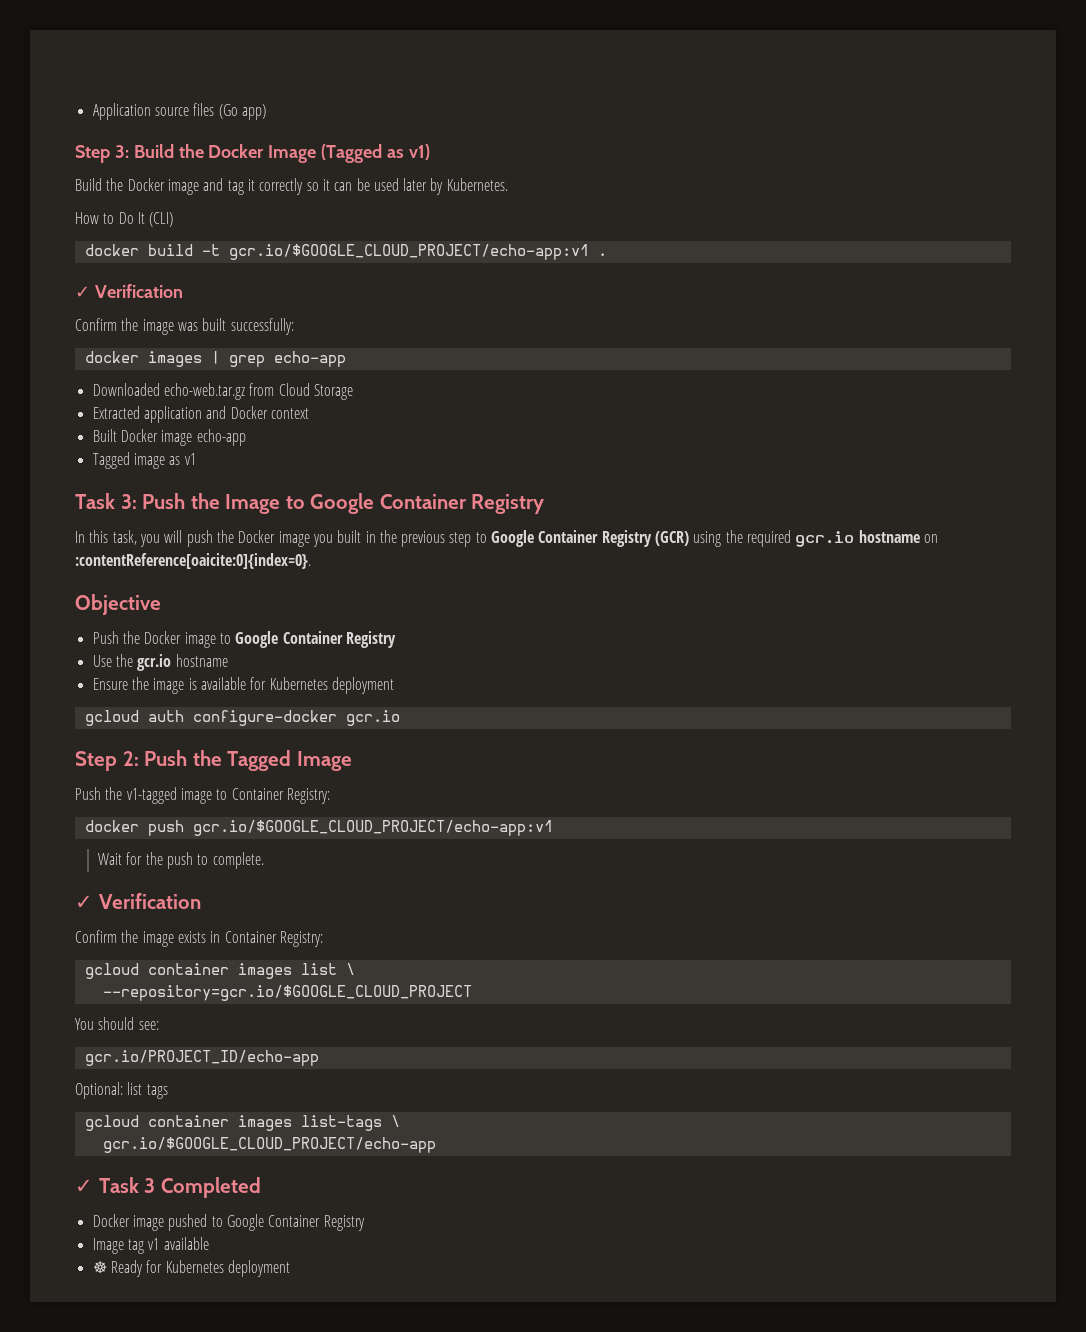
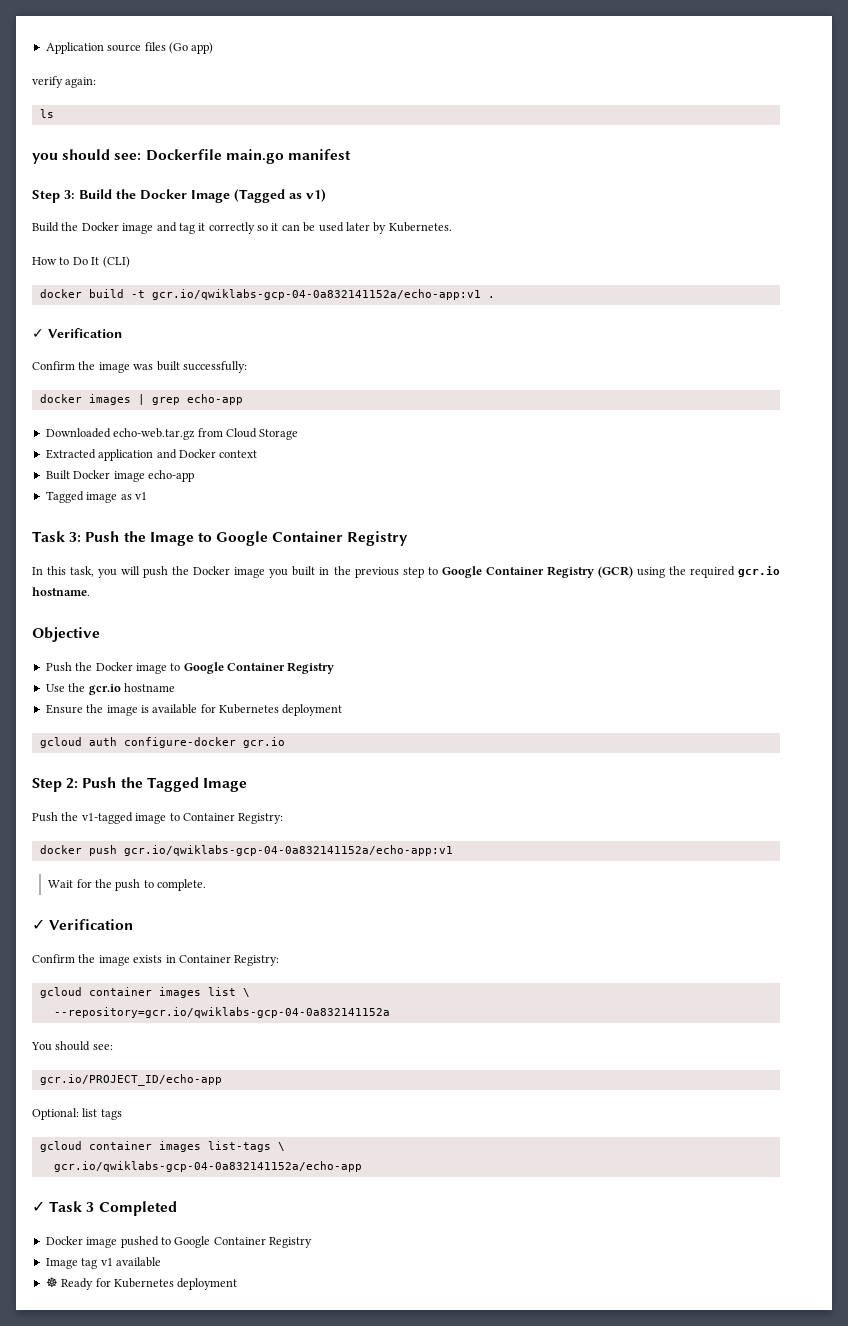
(266, 112) none -> [32,76,97,88] [39,109,54,118] [32,149,351,164] // verify again: // ls // you should see: Dockerfile main.go manifest
[228,244,589,260] gcr.io/$GOOGLE_CLOUD_PROJECT/echo-app:v1 -> [151,289,481,300] gcr.io/qwiklabs-gcp-04-0a832141152a/echo-app:v1
[858,530,939,543] [75,553,311,569] hostname on :contentReference[oaicite:0]{index=0}. -> [32,587,90,596] hostname.
[192,820,553,836] gcr.io/$GOOGLE_CLOUD_PROJECT/echo-app:v1 -> [123,845,453,856] gcr.io/qwiklabs-gcp-04-0a832141152a/echo-app:v1
[102,985,472,1001] --repository=gcr.io/$GOOGLE_CLOUD_PROJECT -> [53,1007,390,1018] --repository=gcr.io/qwiklabs-gcp-04-0a832141152a
[102,1137,436,1153] gcr.io/$GOOGLE_CLOUD_PROJECT/echo-app -> [53,1161,362,1172] gcr.io/qwiklabs-gcp-04-0a832141152a/echo-app

